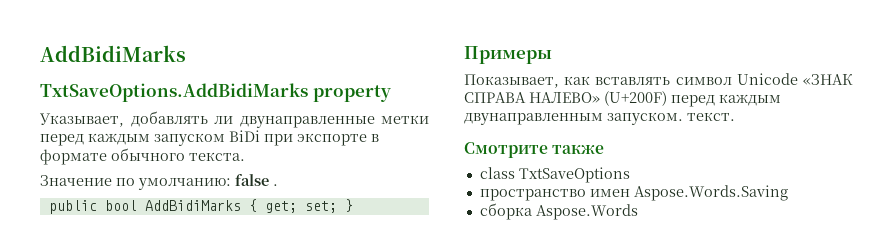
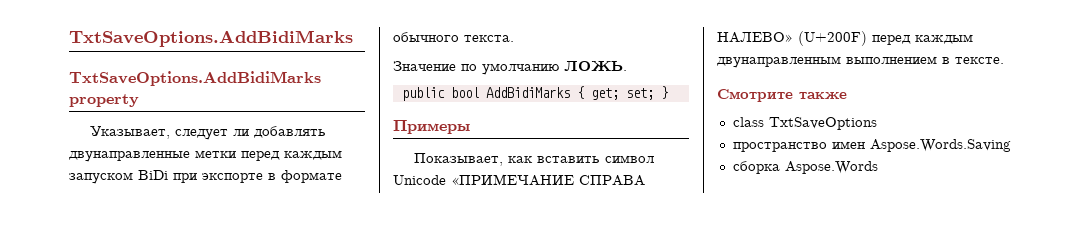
[40,45,186,62] AddBidiMarks -> [69,30,353,47] TxtSaveOptions.AddBidiMarks
[130,111,233,127] добавлять ли -> [175,126,327,140] следует ли добавлять
[138,174,278,190] умолчанию: false . -> [482,60,627,75] умолчанию ЛОЖЬ.
[595,77,671,85] вставлять -> [537,156,601,163] вставить
[803,74,853,85] «ЗНАК -> [451,174,574,186] «ПРИМЕЧАНИЕ
[607,112,735,125] запуском. текст. -> [846,56,1004,64] выполнением в тексте.

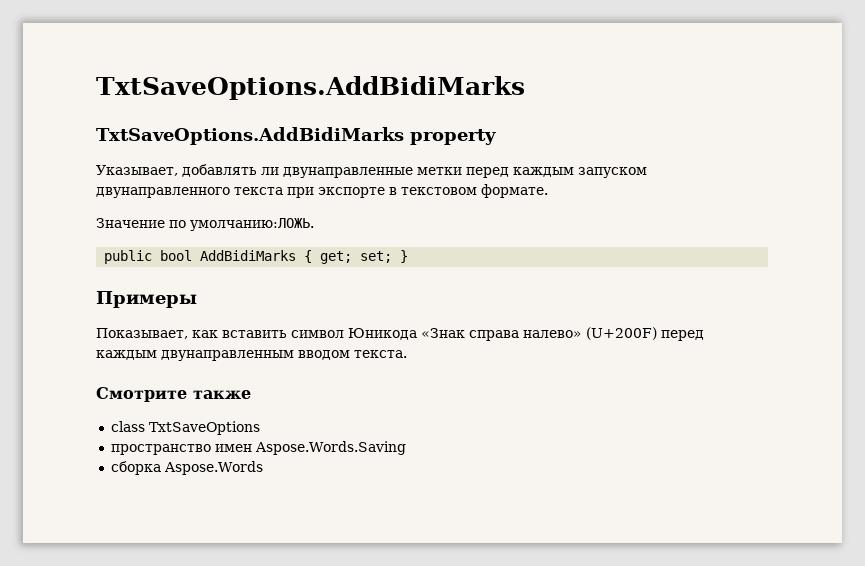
[175,126,327,140] следует ли добавлять -> [182,164,279,177] добавлять ли
[138,170,168,180] BiDi -> [96,187,283,198] двунаправленного текста
[281,170,342,183] [393,32,514,42] формате обычного текста. -> [401,184,548,198] текстовом формате.
[482,60,627,75] умолчанию ЛОЖЬ. -> [190,218,314,231] умолчанию:ЛОЖЬ.
[393,174,645,186] [717,32,793,43] Unicode «ПРИМЕЧАНИЕ СПРАВА НАЛЕВО» -> [348,328,582,341] Юникода «Знак справа налево»
[846,56,1004,64] выполнением в тексте. -> [298,350,407,360] вводом текста.

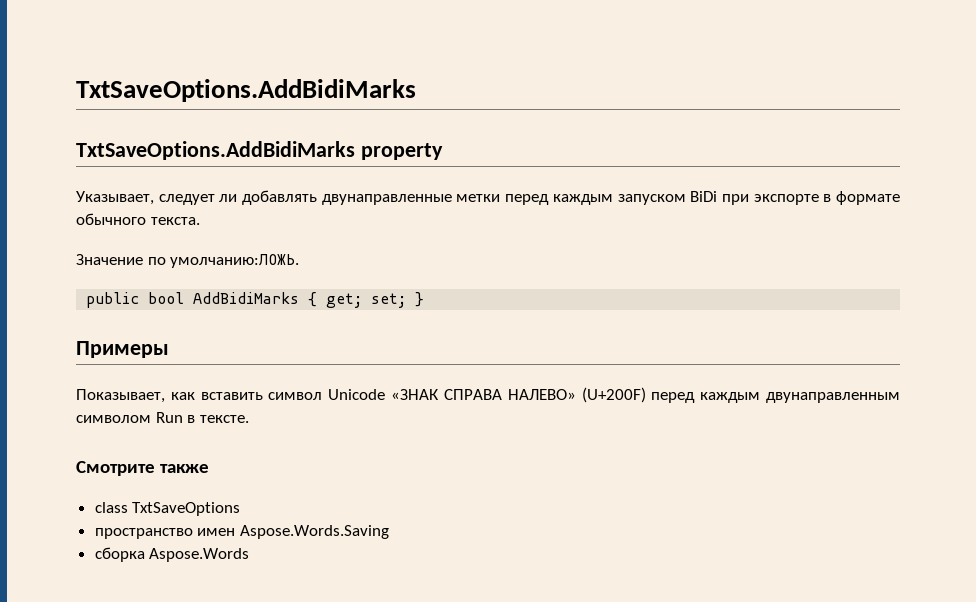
[182,164,279,177] добавлять ли -> [158,190,318,205] следует ли добавлять
[96,187,283,198] двунаправленного текста -> [690,191,718,202] BiDi
[401,184,548,198] текстовом формате. -> [836,191,901,205] [76,213,200,225] формате обычного текста.
[348,327,704,341] [96,350,407,361] Юникода «Знак справа налево» (U+200F) перед каждым двунаправленным вводом текста. -> [328,387,901,403] [76,412,249,423] Unicode «ЗНАК СПРАВА НАЛЕВО» (U+200F) перед каждым двунаправленным символом Run в тексте.

